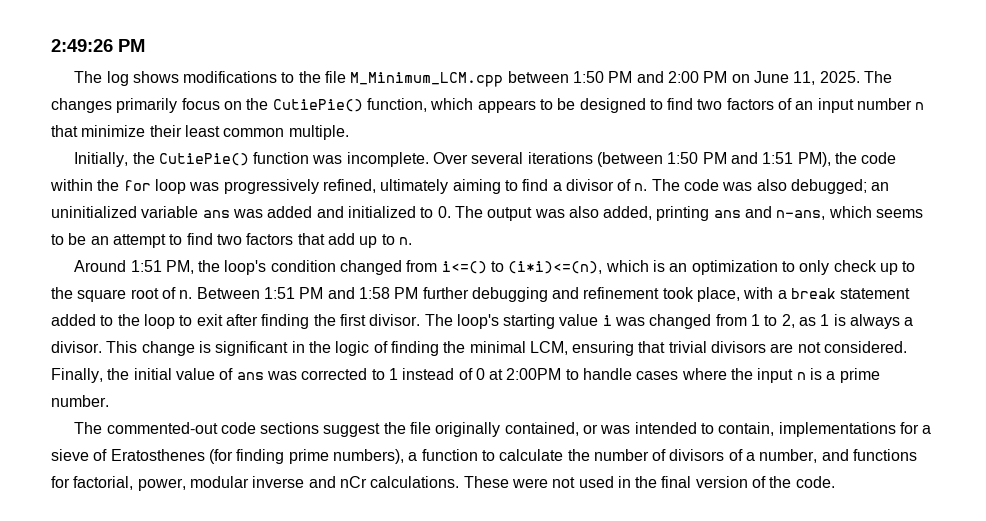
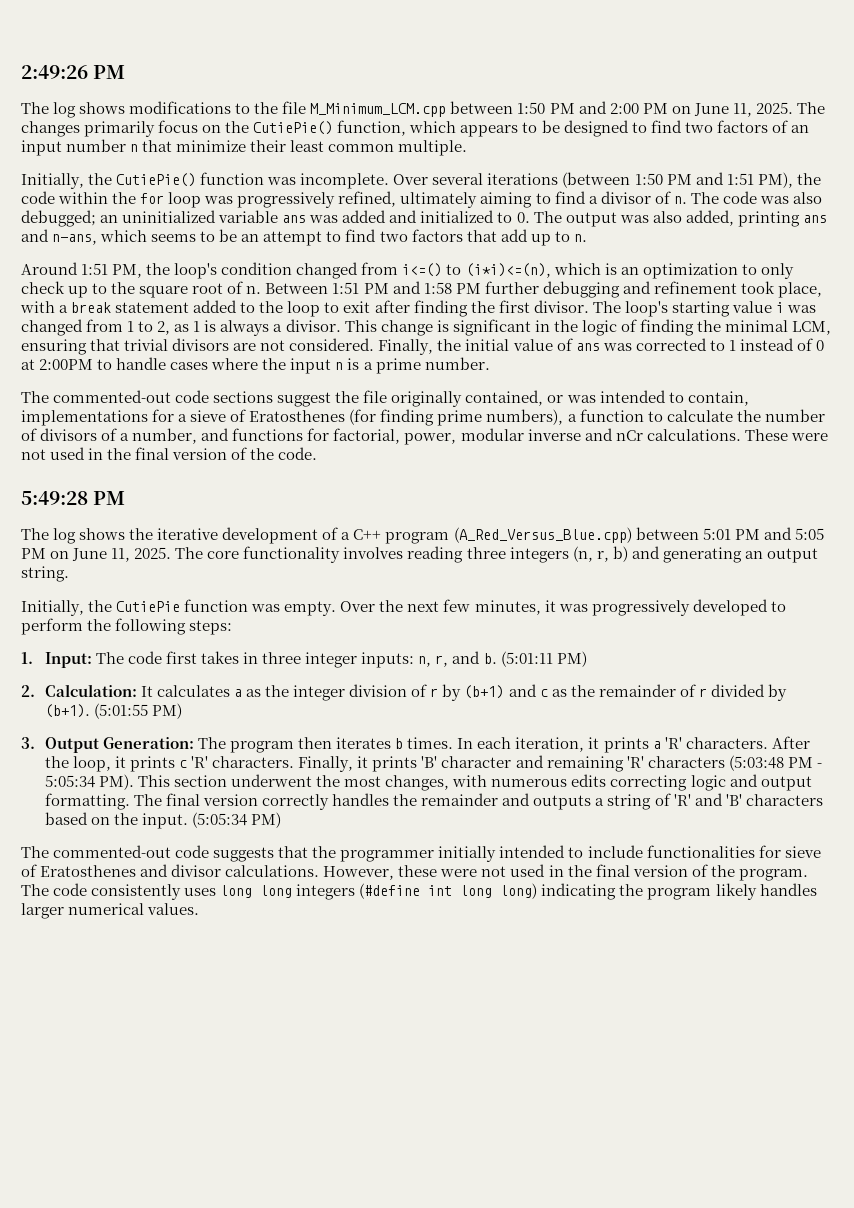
(835, 482) none -> [21,491,126,505] [21,527,824,544] [21,546,818,563] [21,566,69,582] [21,599,786,616] [21,618,233,635] [21,651,587,668] [21,684,787,701] [44,703,183,719] [21,736,810,753] [44,755,822,772] [44,774,812,791] [44,793,823,810] [44,812,282,829] [21,845,821,862] [21,864,808,881] [21,883,817,900] [21,903,200,919] // 5:49:28 PM // The log shows the iterative development of a C++ program (A_Red_Versus_Blue.cpp) between 5:01 PM and 5:05 PM on June 11, 2025. The core functionality involves reading three integers (n, r, b) and generating an output string. // Initially, the CutiePie function was empty. Over the next few minutes, it was progressively developed to perform the following steps: // 1. Input: The code first takes in three integer inputs: n, r, and b. (5:01:11 PM) // 2. Calculation: It calculates a as the integer division of r by (b+1) and c as the remainder of r divided by (b+1). (5:01:55 PM) // 3. Output Generation: The program then iterates b times. In each iteration, it prints a 'R' characters. After the loop, it prints c 'R' characters. Finally, it prints 'B' character and remaining 'R' characters (5:03:48 PM - 5:05:34 PM). This section underwent the most changes, with numerous edits correcting logic and output formatting. The final version correctly handles the remainder and outputs a string of 'R' and 'B' characters based on the input. (5:05:34 PM) // The commented-out code suggests that the programmer initially intended to include functionalities for sieve of Eratosthenes and divisor calculations. However, these were not used in the final version of the program. The code consistently uses long long integers (#define int long long) indicating the program likely handles larger numerical values.

